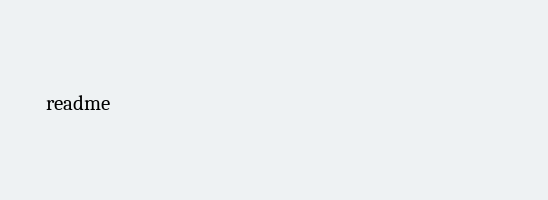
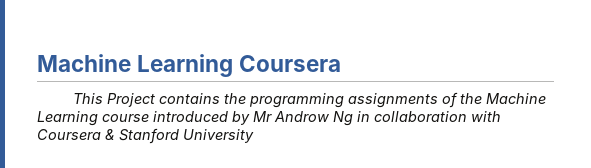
[46,95,110,110] readme -> [37,54,342,77] [72,92,546,108] [37,111,501,126] [37,128,254,144] Machine Learning Coursera // This Project contains the programming assignments of the Machine Learning course introduced by Mr Androw Ng in collaboration with Coursera & Stanford University

